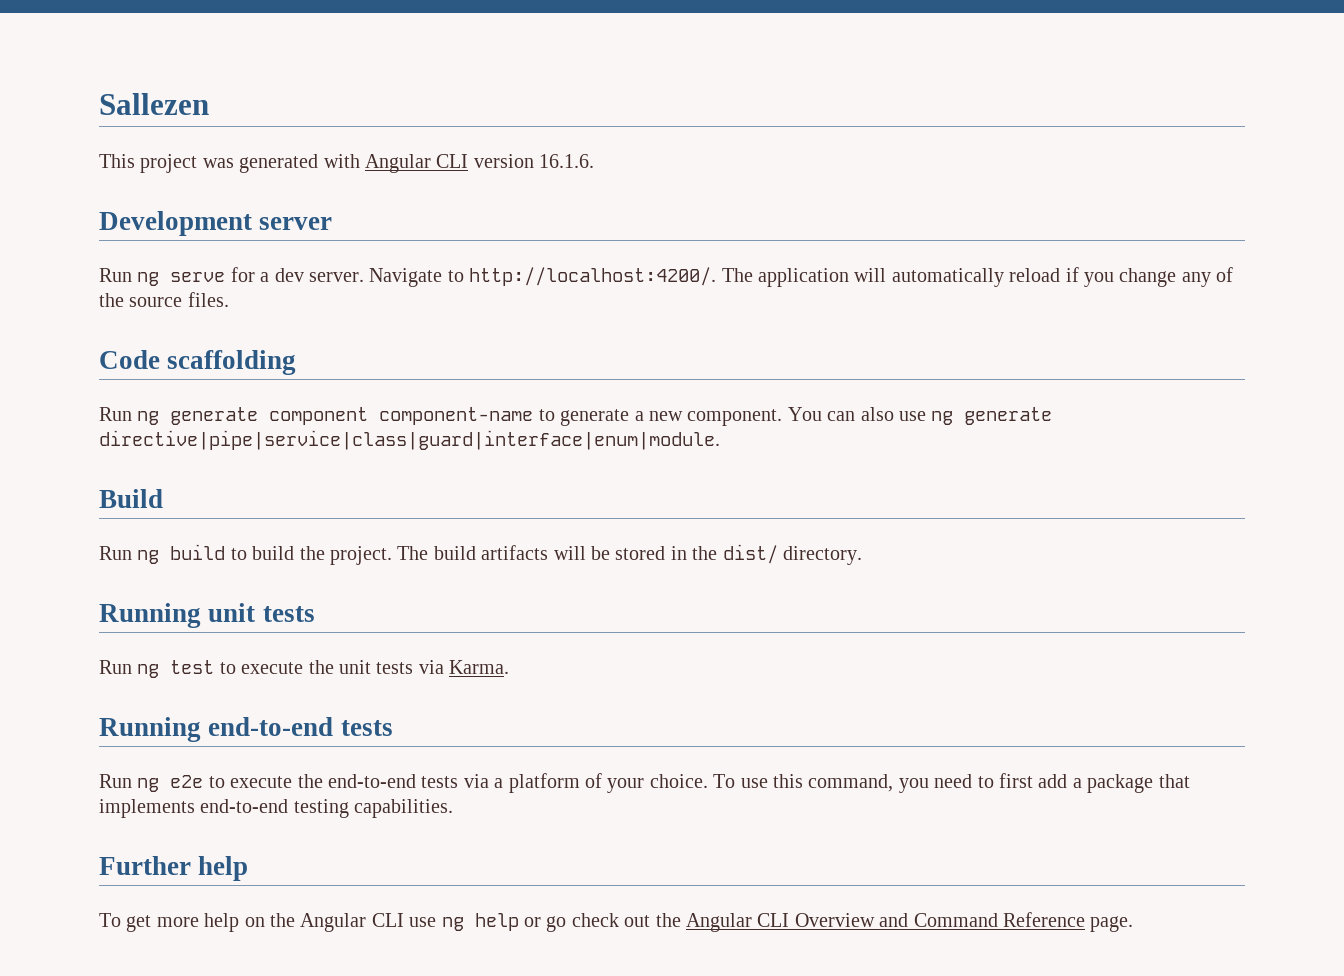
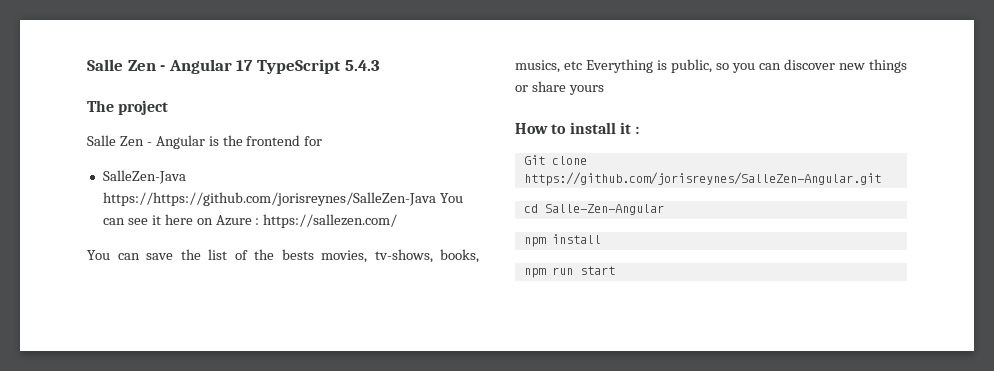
[99,93,209,115] [99,154,595,173] [99,211,333,236] [99,267,1234,287] [99,292,229,307] [99,350,297,375] [99,407,1053,426] [99,430,720,450] [99,489,163,508] [99,544,862,565] [99,603,315,628] [99,660,510,678] [99,717,393,742] [99,773,1190,793] [99,799,454,818] [99,856,249,881] [99,912,1134,932] Sallezen // This project was generated with Angular CLI version 16.1.6. // Development server // Run ng serve for a dev server. Navigate to http://localhost:4200/. The application will automatically reload if you change any of the source files. // Code scaffolding // Run ng generate component component-name to generate a new component. You can also use ng generate directive|pipe|service|class|guard|interface|enum|module. // Build // Run ng build to build the project. The build artifacts will be stored in the dist/ directory. // Running unit tests // Run ng test to execute the unit tests via Karma. // Running end-to-end tests // Run ng e2e to execute the end-to-end tests via a platform of your choice. To use this command, you need to first add a package that implements end-to-end testing capabilities. // Further help // To get more help on the Angular CLI use ng help or go check out the Angular CLI Overview and Command Reference page. -> [87,59,380,74] [87,100,169,115] [87,135,323,149] [102,170,186,184] [102,192,463,206] [102,214,398,228] [87,249,479,263] [515,59,907,73] [515,81,604,95] [515,122,640,134] [523,155,587,165] [523,172,881,186] [523,204,664,215] [523,234,601,247] [523,266,615,278] Salle Zen - Angular 17 TypeScript 5.4.3 // The project // Salle Zen - Angular is the frontend for // SalleZen-Java https://https://github.com/jorisreynes/SalleZen-Java You can see it here on Azure : https://sallezen.com/ // You can save the list of the bests movies, tv-shows, books, musics, etc Everything is public, so you can discover new things or share yours // How to install it : // Git clone https://github.com/jorisreynes/SalleZen-Angular.git // cd Salle-Zen-Angular // npm install // npm run start

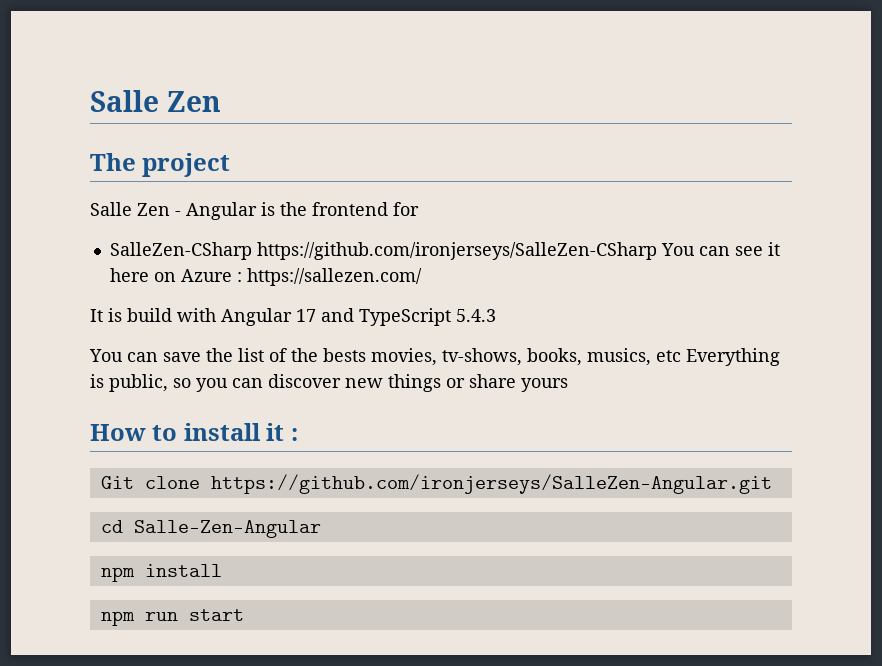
[87,59,380,74] Salle Zen - Angular 17 TypeScript 5.4.3 -> [90,90,221,112] Salle Zen
[102,170,186,184] [102,192,436,206] SalleZen-Java https://https://github.com/jorisreynes/SalleZen-Java -> [109,242,657,260] SalleZen-CSharp https://github.com/ironjerseys/SalleZen-CSharp
(398, 221) none -> [90,308,496,326] // It is build with Angular 17 and TypeScript 5.4.3
[523,172,881,186] https://github.com/jorisreynes/SalleZen-Angular.git -> [210,474,772,494] https://github.com/ironjerseys/SalleZen-Angular.git

